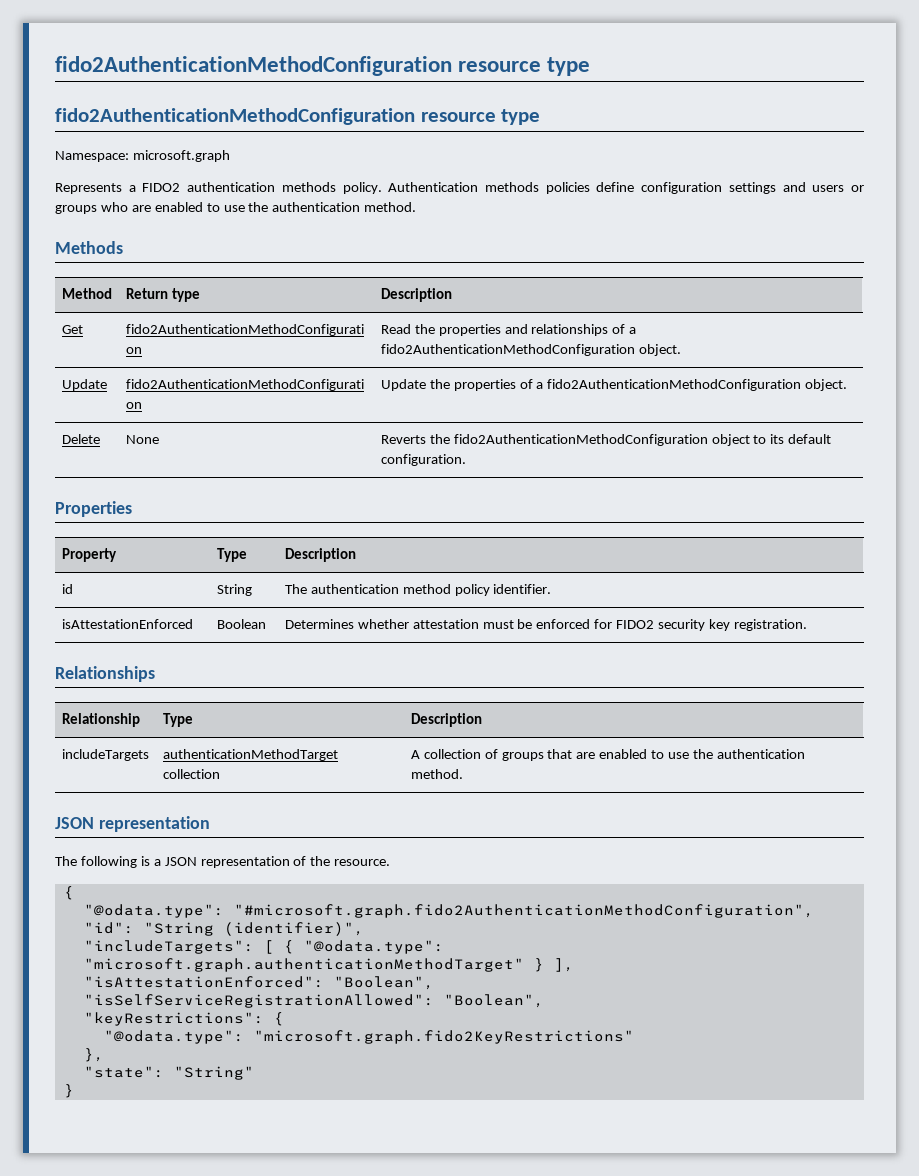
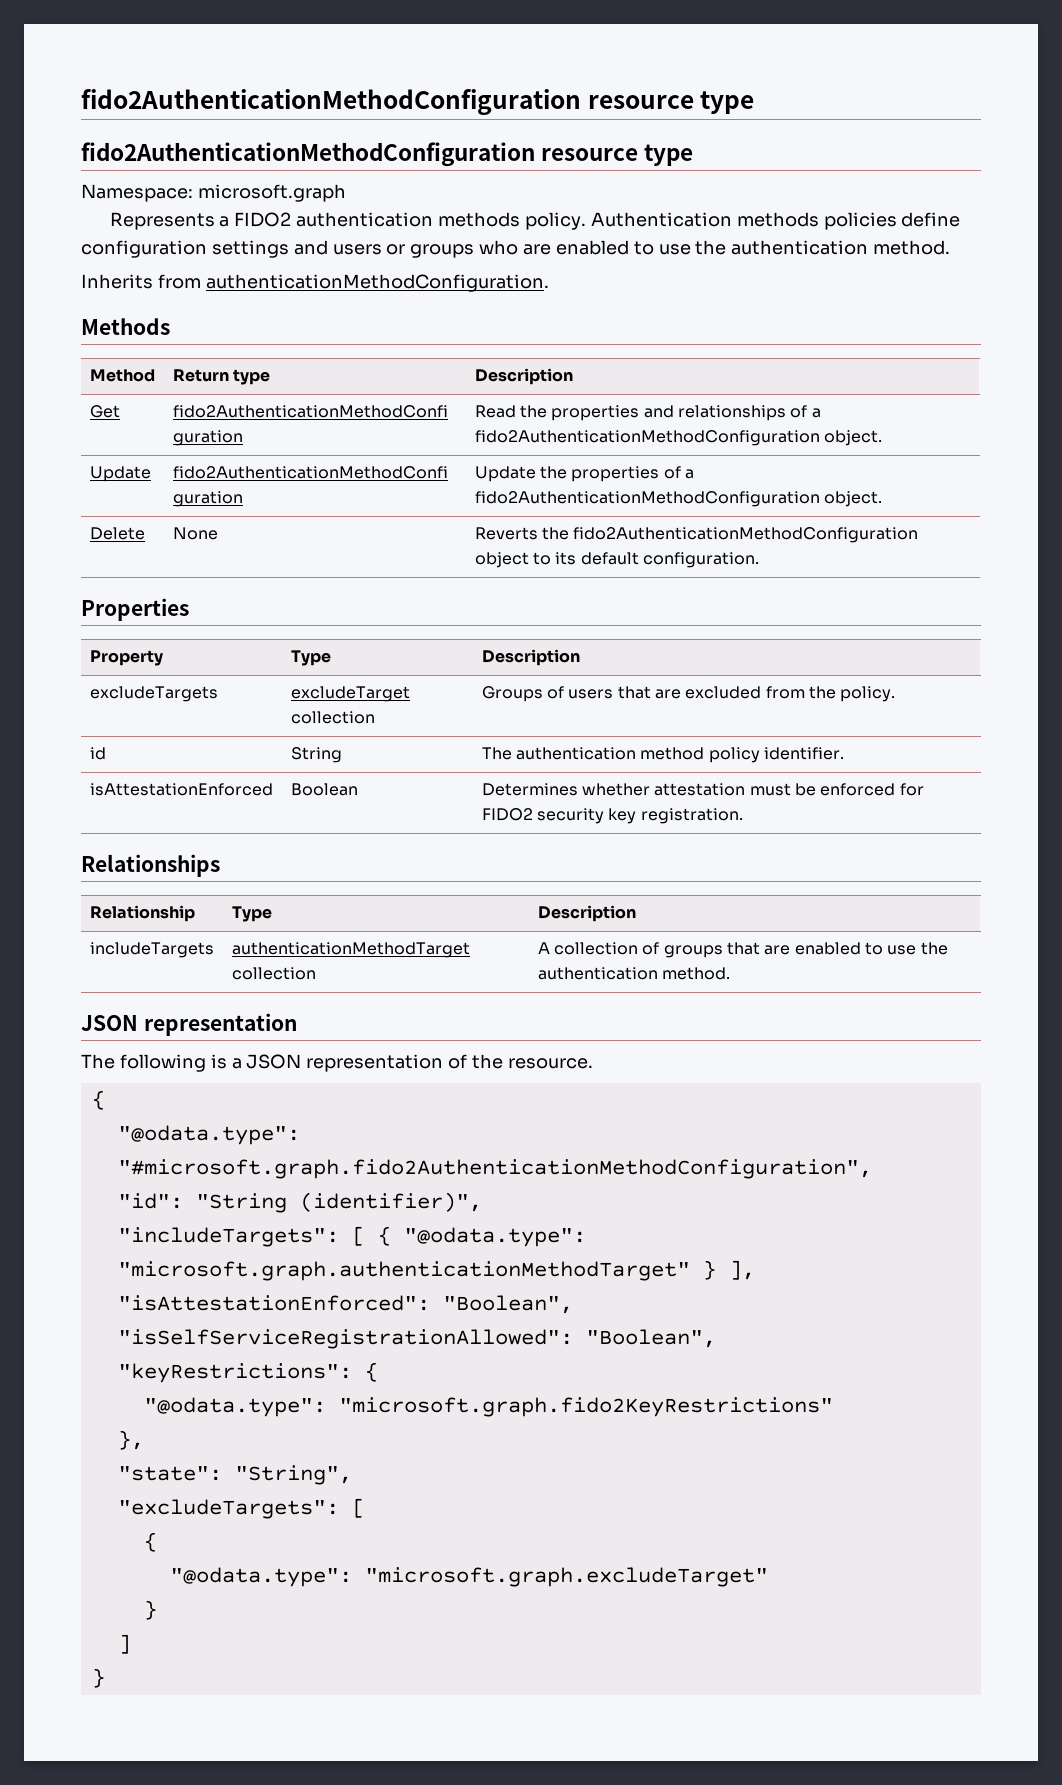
(417, 207) none -> [81,274,549,292] // Inherits from authenticationMethodConfiguration.
(356, 555) none -> [89,686,218,702] [290,686,410,702] [290,711,375,724] [481,686,896,702] // excludeTargets | excludeTarget collection | Groups of users that are excluded from the policy.
[173,1066,254,1080] [63,1084,74,1098] "String" // } -> [234,1465,352,1485] [117,1498,365,1519] [143,1532,157,1552] [169,1567,768,1587] [143,1600,157,1620] [117,1634,131,1654] [91,1668,105,1688] "String", // "excludeTargets": [ // { // "@odata.type": "microsoft.graph.excludeTarget" // } // ] // }

